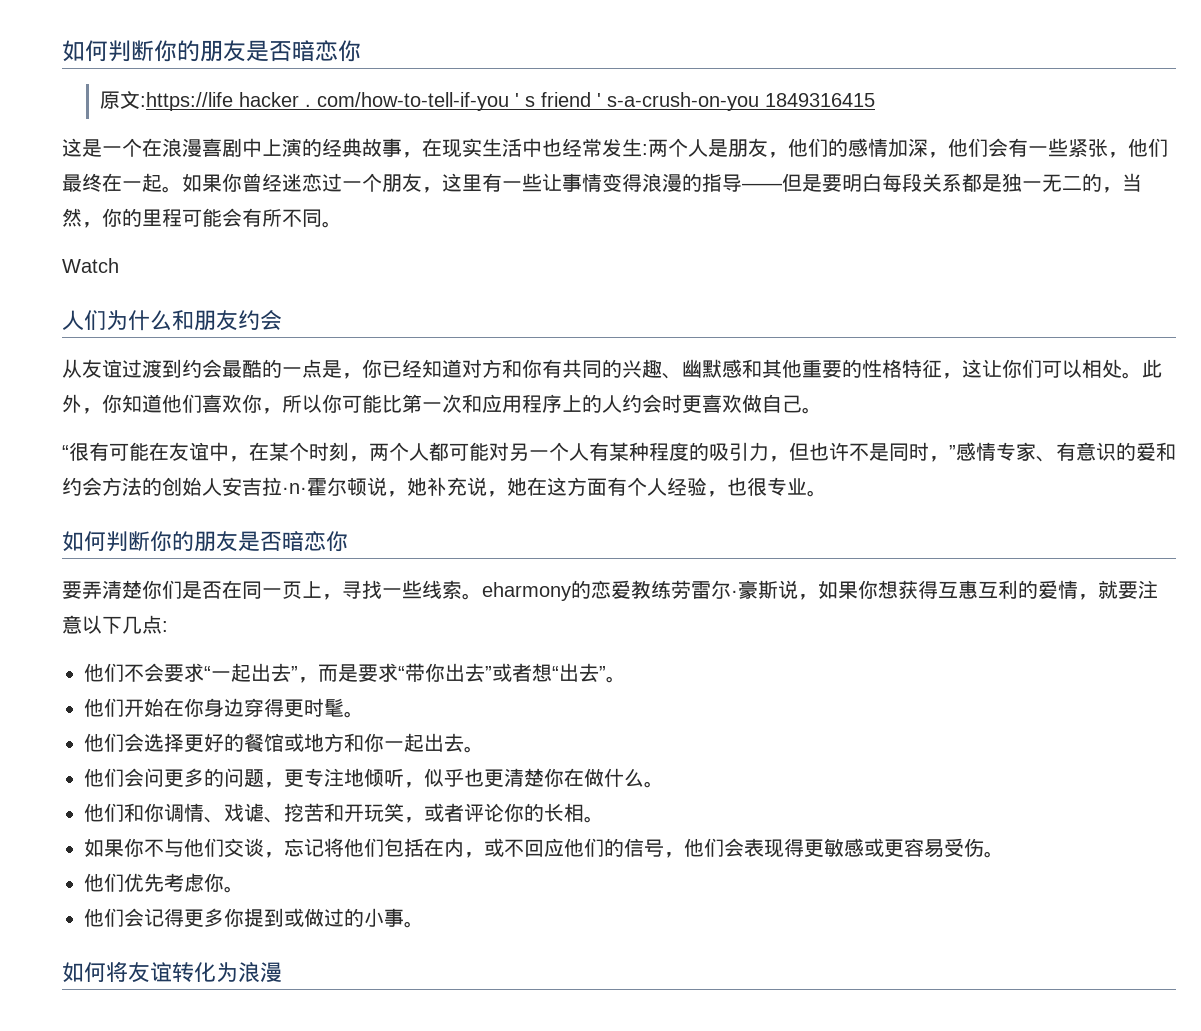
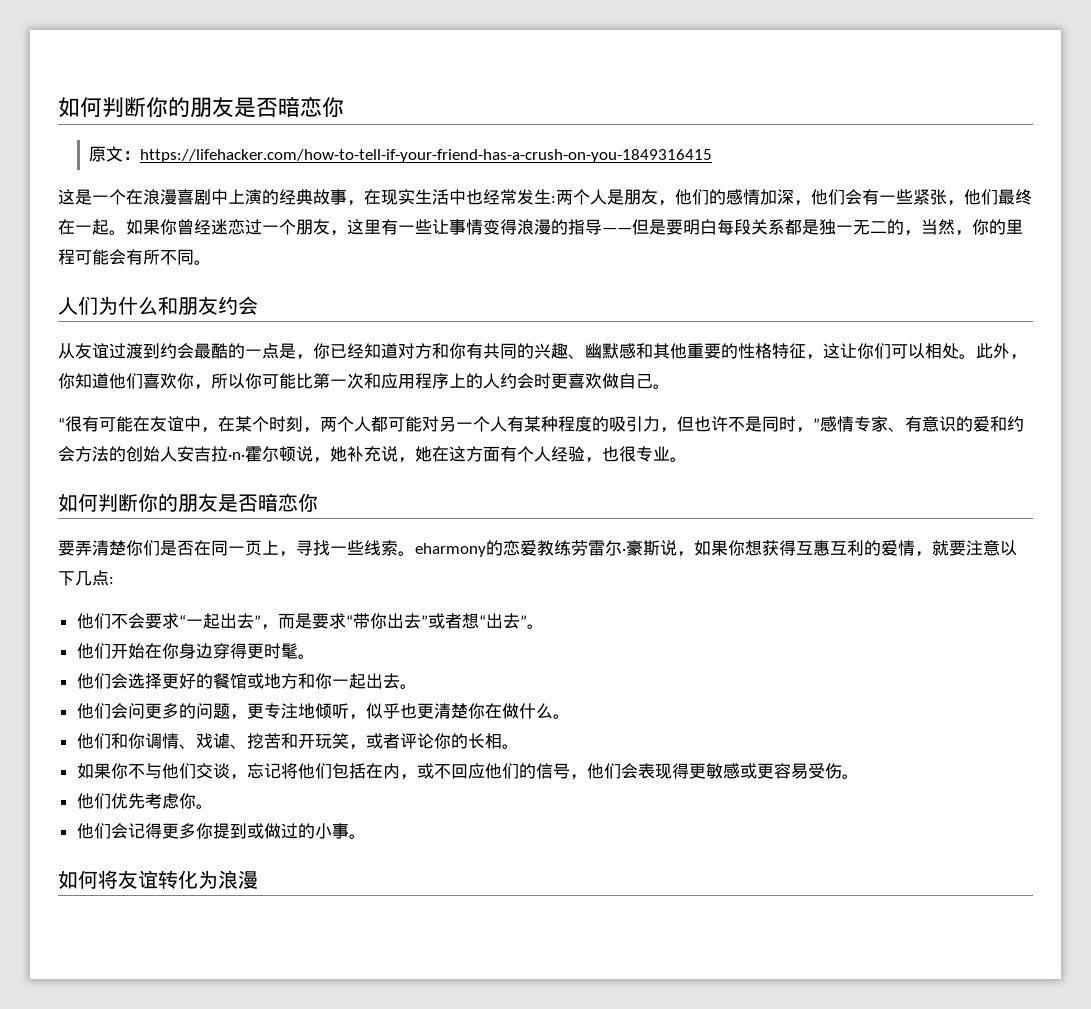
[139,92,875,111] :https://life hacker . com/how-to-tell-if-you ' s friend ' s-a-crush-on-you 1849316415 -> [123,149,713,163] ：https://lifehacker.com/how-to-tell-if-your-friend-has-a-crush-on-you-1849316415
[62,258,119,273] // Watch -> (211, 262) none

